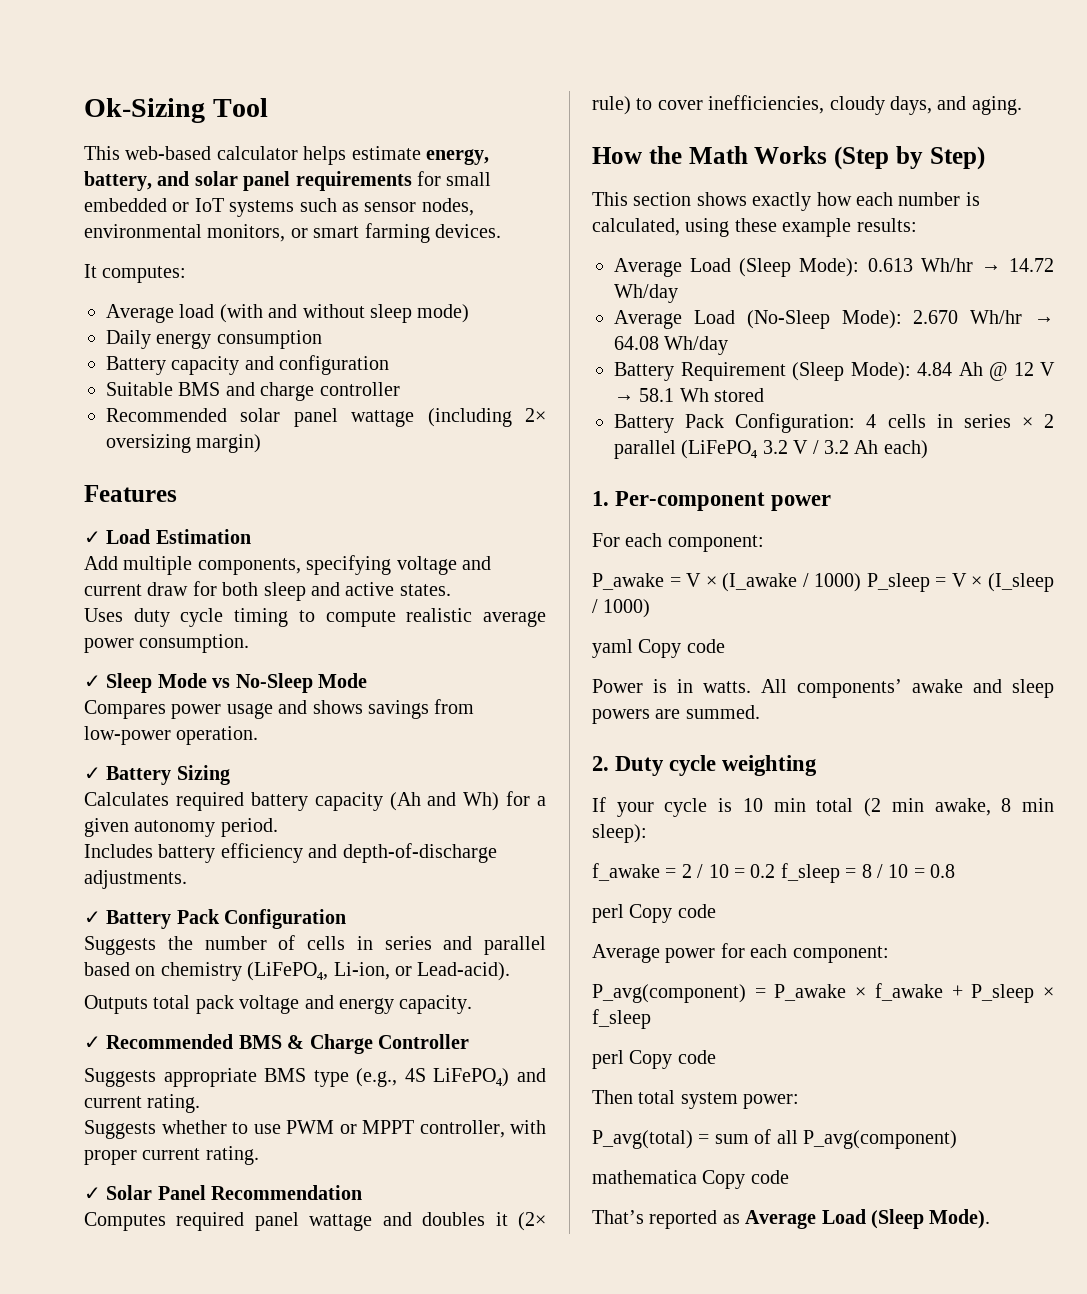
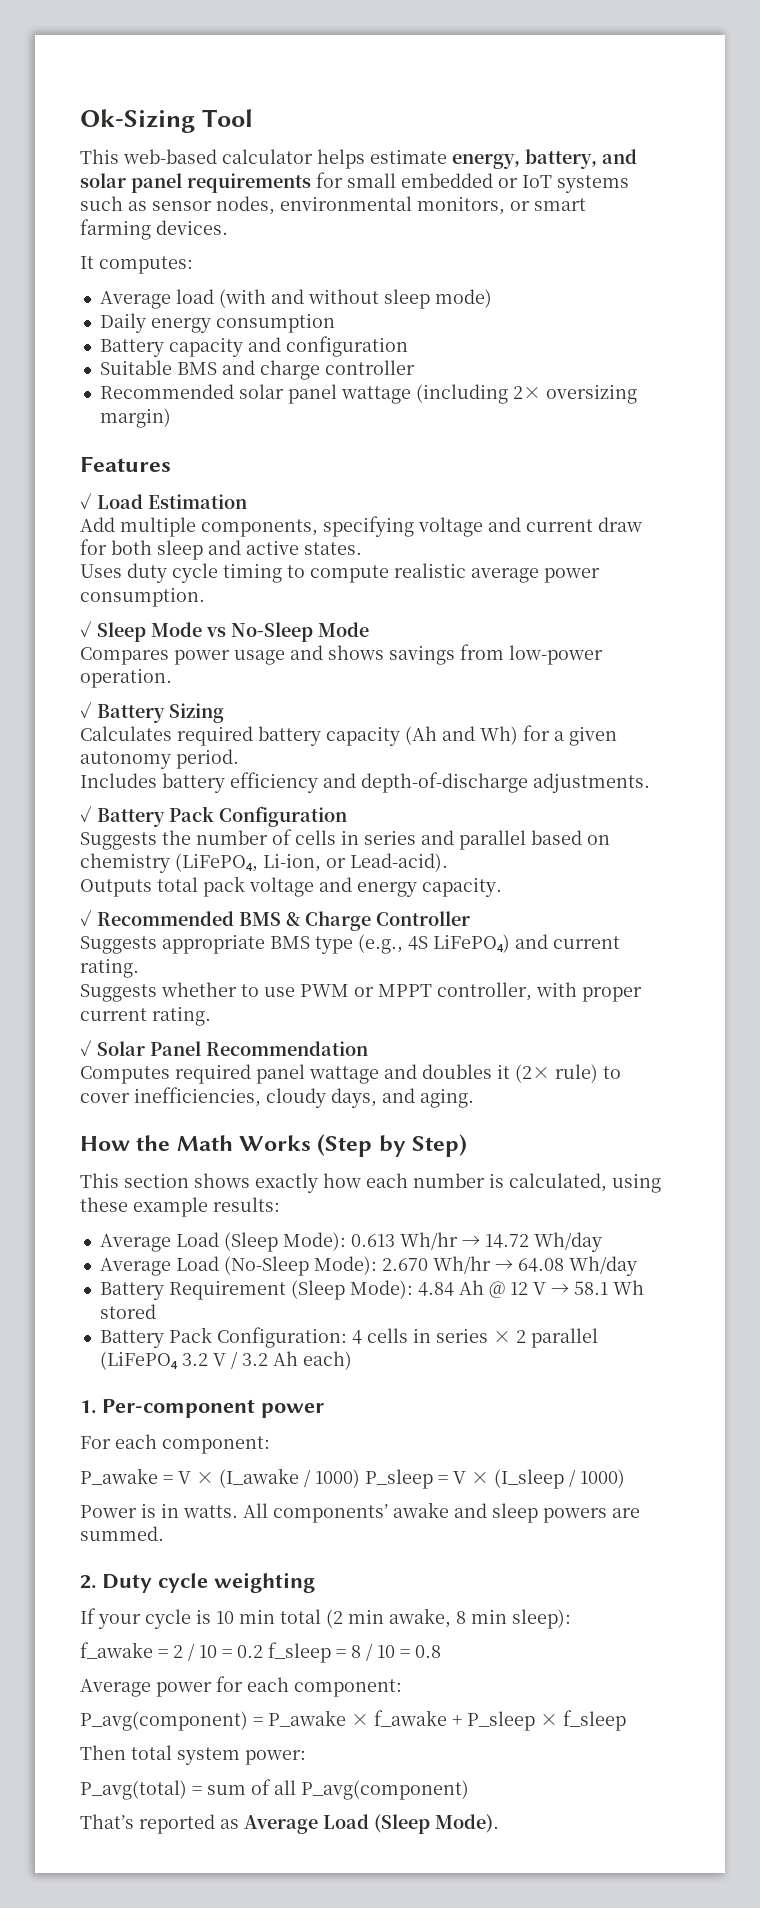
[592,639,725,658] // yaml Copy code -> (625, 1478) none
[592,904,716,923] // perl Copy code -> (441, 1651) none
[592,1050,716,1069] // perl Copy code -> (626, 1720) none
[592,1170,789,1189] // mathematica Copy code -> (469, 1790) none

